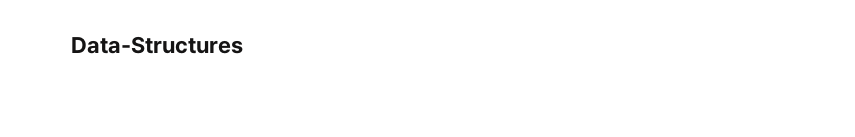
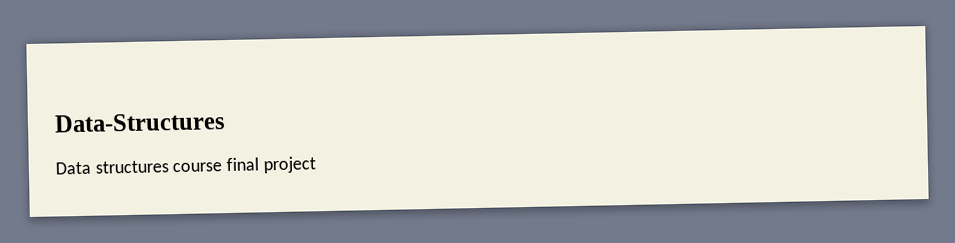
(243, 45) none -> [55,156,316,175] // Data structures course final project

